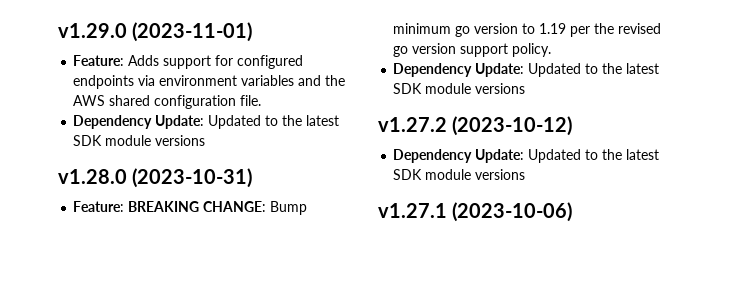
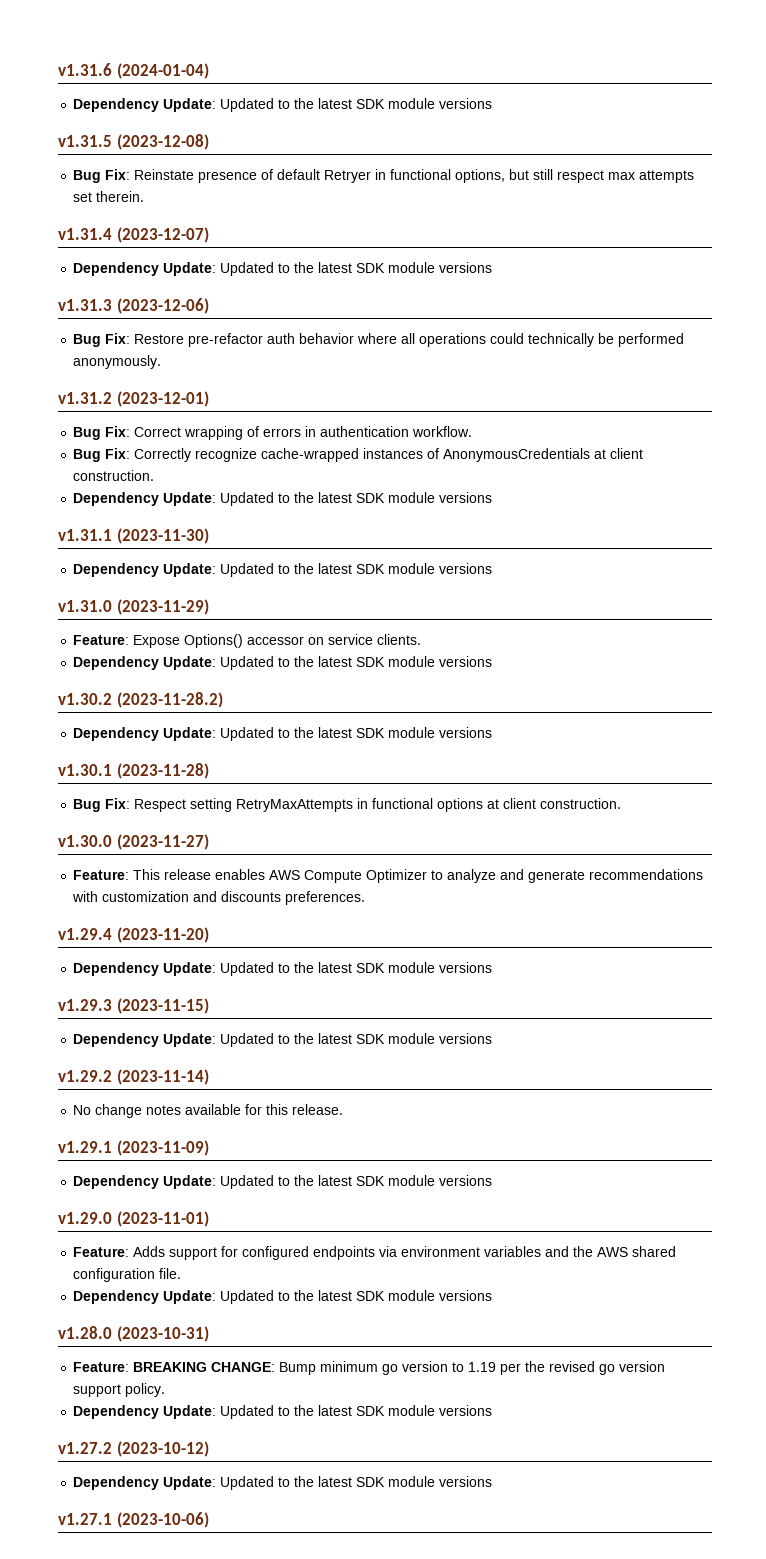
(58, 30) none -> [58,63,209,79] [73,98,493,112] [58,134,209,150] [73,169,695,183] [73,191,145,202] [58,227,209,243] [73,262,493,276] [58,298,209,314] [73,333,685,347] [73,355,162,369] [58,391,209,407] [73,426,473,440] [73,448,644,462] [73,470,155,481] [73,492,493,506] [58,528,209,544] [73,563,493,577] [58,599,209,615] [73,634,422,648] [73,656,493,670] [58,692,223,708] [73,727,493,741] [58,763,209,779] [73,798,622,812] [58,834,209,850] [73,869,704,883] [72,891,366,905] [58,927,209,943] [73,962,493,976] [58,998,209,1014] [73,1033,493,1047] [58,1069,209,1085] [73,1104,344,1118] [58,1140,209,1156] [73,1175,493,1189] v1.31.6 (2024-01-04) // Dependency Update: Updated to the latest SDK module versions // v1.31.5 (2023-12-08) // Bug Fix: Reinstate presence of default Retryer in functional options, but still respect max attempts set therein. // v1.31.4 (2023-12-07) // Dependency Update: Updated to the latest SDK module versions // v1.31.3 (2023-12-06) // Bug Fix: Restore pre-refactor auth behavior where all operations could technically be performed anonymously. // v1.31.2 (2023-12-01) // Bug Fix: Correct wrapping of errors in authentication workflow. // Bug Fix: Correctly recognize cache-wrapped instances of AnonymousCredentials at client construction. // Dependency Update: Updated to the latest SDK module versions // v1.31.1 (2023-11-30) // Dependency Update: Updated to the latest SDK module versions // v1.31.0 (2023-11-29) // Feature: Expose Options() accessor on service clients. // Dependency Update: Updated to the latest SDK module versions // v1.30.2 (2023-11-28.2) // Dependency Update: Updated to the latest SDK module versions // v1.30.1 (2023-11-28) // Bug Fix: Respect setting RetryMaxAttempts in functional options at client construction. // v1.30.0 (2023-11-27) // Feature: This release enables AWS Compute Optimizer to analyze and generate recommendations with customization and discounts preferences. // v1.29.4 (2023-11-20) // Dependency Update: Updated to the latest SDK module versions // v1.29.3 (2023-11-15) // Dependency Update: Updated to the latest SDK module versions // v1.29.2 (2023-11-14) // No change notes available for this release. // v1.29.1 (2023-11-09) // Dependency Update: Updated to the latest SDK module versions //

